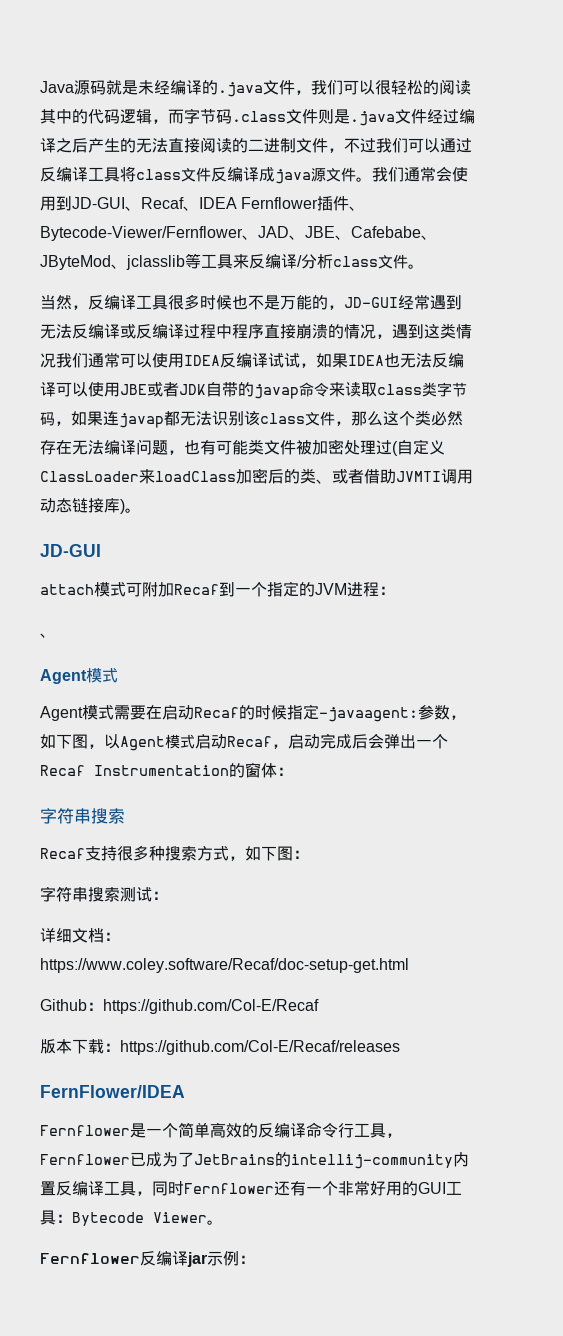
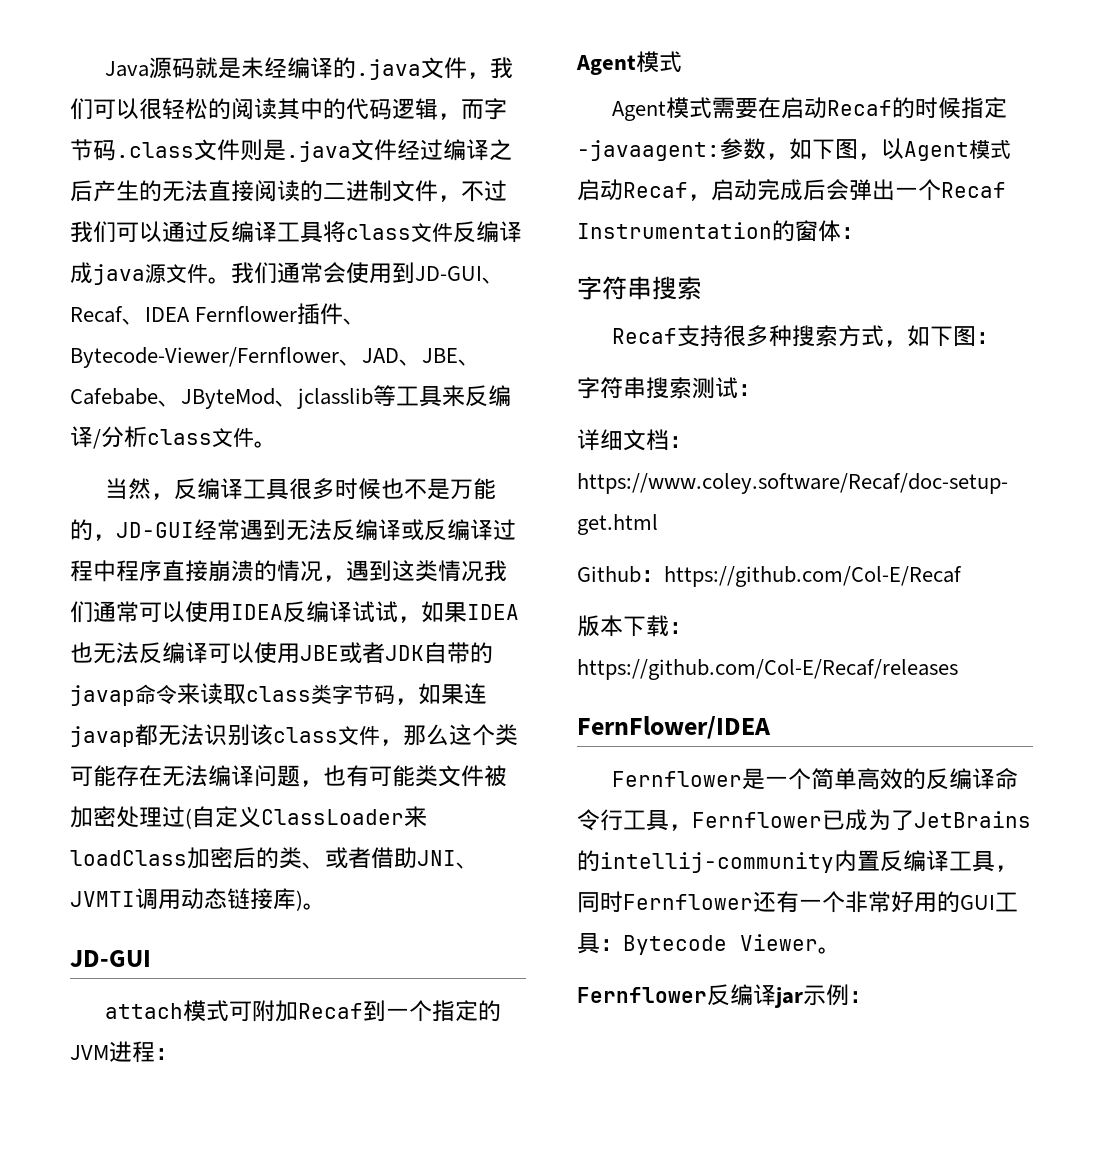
[431,411,463,426] 必然 -> [70,765,116,787] 可能
(396, 476) none -> [417,850,479,869] JNI、
[40,633,56,638] // 、 -> (178, 1054) none

